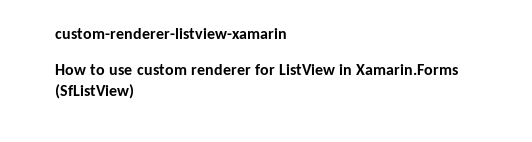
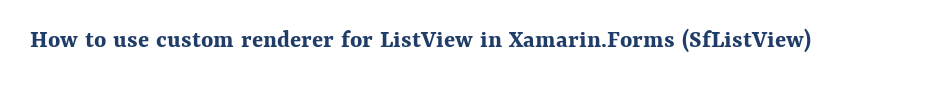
[55,28,287,39] custom-renderer-listview-xamarin // -> (30, 39) none

